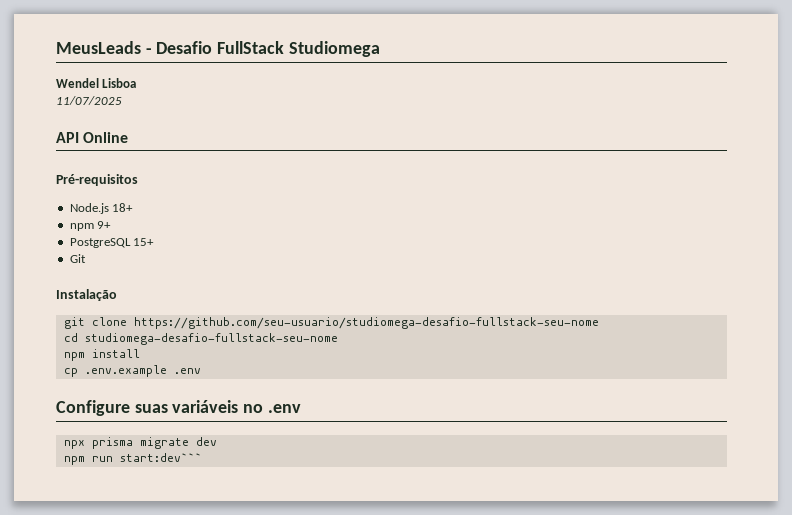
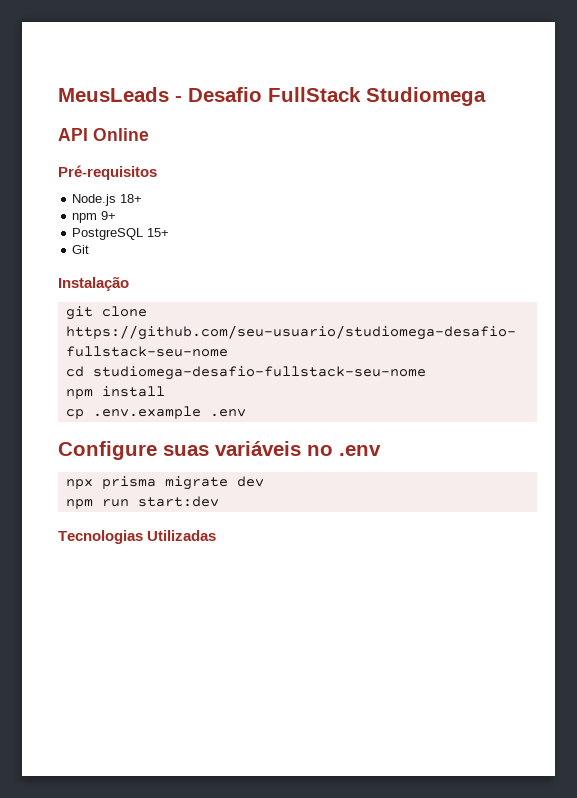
[56,78,137,88] [56,96,122,105] // Wendel Lisboa // 11/07/2025 -> (486, 96) none
[119,453,202,462] start:dev``` -> [137,496,219,507] [58,530,217,544] start:dev // Tecnologias Utilizadas

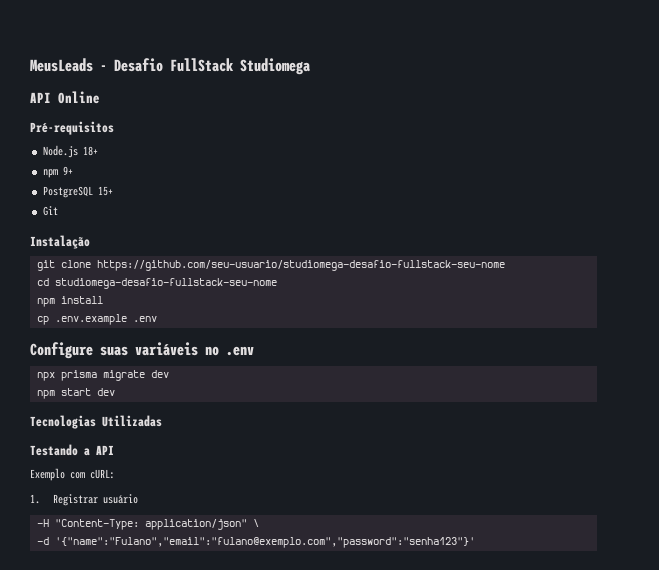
[101,496,219,507] run start:dev -> [60,388,115,396] start dev
(217, 535) none -> [30,444,114,456] [30,468,115,481] [30,494,138,506] [36,519,259,530] [36,537,475,548] // Testando a API // Exemplo com cURL: // 1. Registrar usuário // -H "Content-Type: application/json" \ // -d '{"name":"Fulano","email":"fulano@exemplo.com","password":"senha123"}'

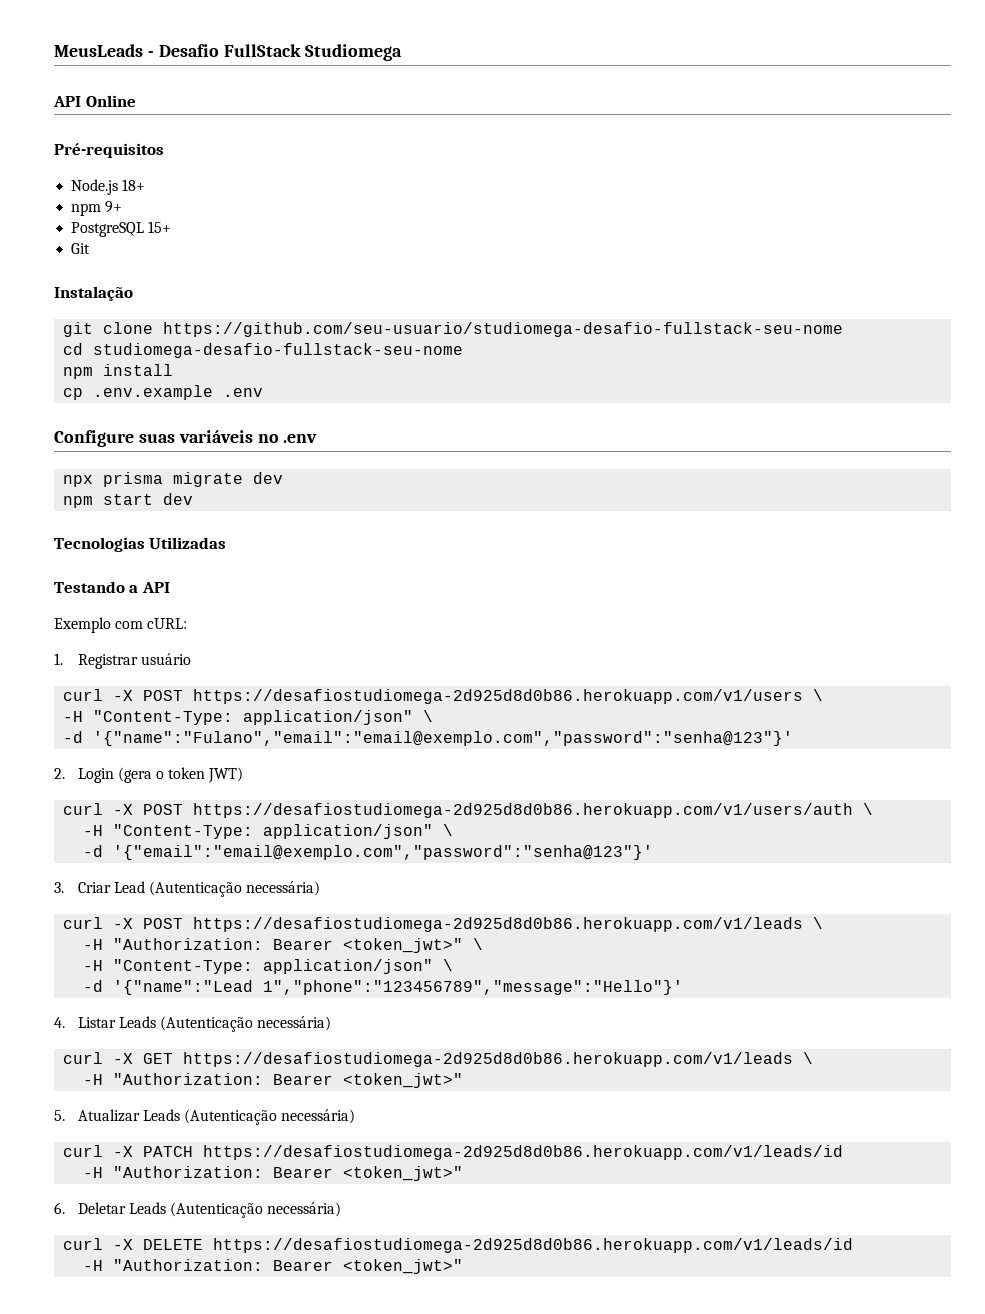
[36,519,259,530] [36,537,475,548] // -H "Content-Type: application/json" \ // -d '{"name":"Fulano","email":"fulano@exemplo.com","password":"senha123"}' -> [63,689,824,704] [63,710,434,725] [63,731,794,746] [54,767,244,783] [63,803,874,818] [83,824,454,839] [83,845,654,860] [54,881,321,897] [63,917,824,932] [83,938,484,953] [83,959,454,974] [83,980,684,995] [54,1016,332,1032] [63,1052,814,1067] [83,1073,464,1088] [54,1109,356,1125] [63,1145,844,1160] [83,1166,464,1181] [54,1202,342,1218] [63,1238,854,1253] [83,1259,464,1274] // curl -X POST https://desafiostudiomega-2d925d8d0b86.herokuapp.com/v1/users \ // -H "Content-Type: application/json" \ // -d '{"name":"Fulano","email":"email@exemplo.com","password":"senha@123"}' // 2. Login (gera o token JWT) // curl -X POST https://desafiostudiomega-2d925d8d0b86.herokuapp.com/v1/users/auth \ // -H "Content-Type: application/json" \ // -d '{"email":"email@exemplo.com","password":"senha@123"}' // 3. Criar Lead (Autenticação necessária) // curl -X POST https://desafiostudiomega-2d925d8d0b86.herokuapp.com/v1/leads \ // -H "Authorization: Bearer <token_jwt>" \ // -H "Content-Type: application/json" \ // -d '{"name":"Lead 1","phone":"123456789","message":"Hello"}' // 4. Listar Leads (Autenticação necessária) // curl -X GET https://desafiostudiomega-2d925d8d0b86.herokuapp.com/v1/leads \ // -H "Authorization: Bearer <token_jwt>" // 5. Atualizar Leads (Autenticação necessária) // curl -X PATCH https://desafiostudiomega-2d925d8d0b86.herokuapp.com/v1/leads/id // -H "Authorization: Bearer <token_jwt>" // 6. Deletar Leads (Autenticação necessária) // curl -X DELETE https://desafiostudiomega-2d925d8d0b86.herokuapp.com/v1/leads/id // -H "Authorization: Bearer <token_jwt>"

